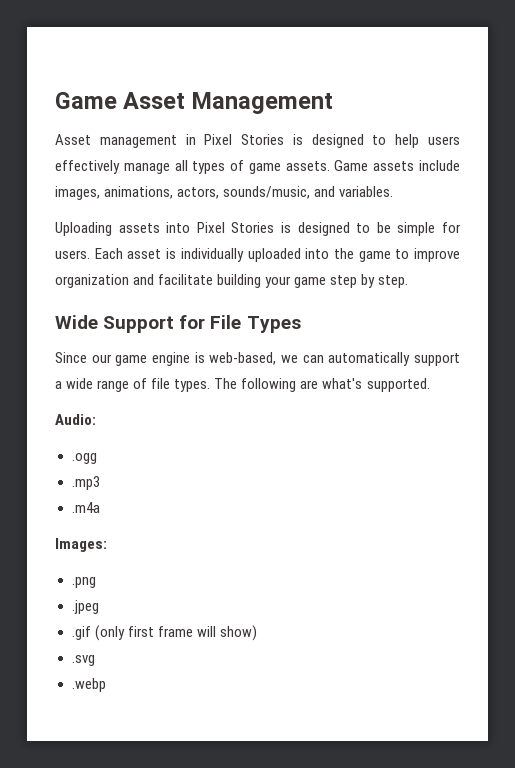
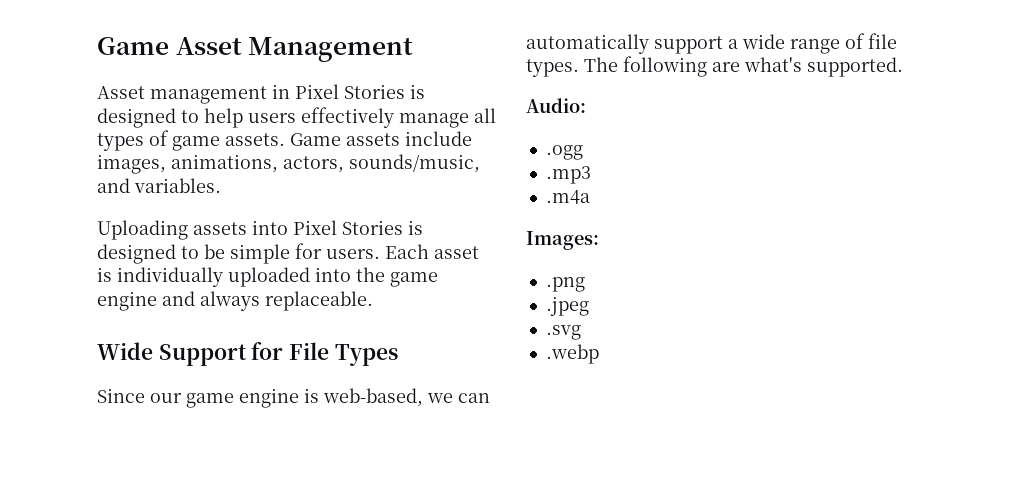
[395,248,460,262] [55,274,409,288] to improve organization and facilitate building your game step by step. -> [97,291,373,311] engine and always replaceable.
[71,625,257,641] // .gif (only first frame will show) -> (589, 306) none

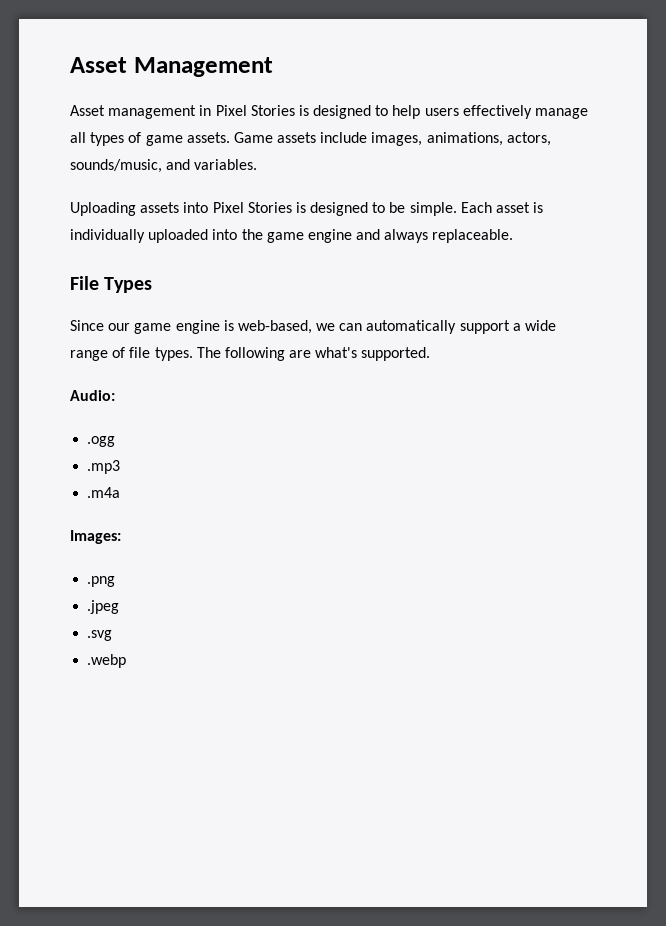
[97,37,169,55] Game -> (70, 65) none
[230,243,380,264] simple for users. -> [409,202,457,216] simple.
[97,342,284,366] Wide Support for -> (514, 236) none

